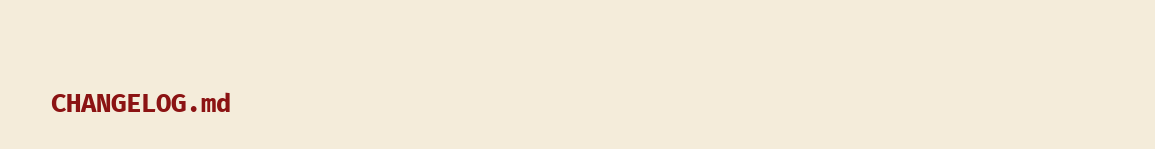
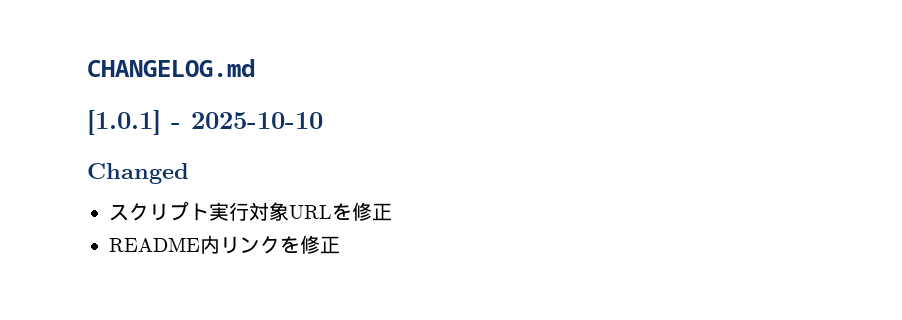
(231, 102) none -> [87,110,323,135] [87,163,189,184] [109,201,392,221] [109,235,340,254] // [1.0.1] - 2025-10-10 // Changed // スクリプト実行対象URLを修正 // README内リンクを修正

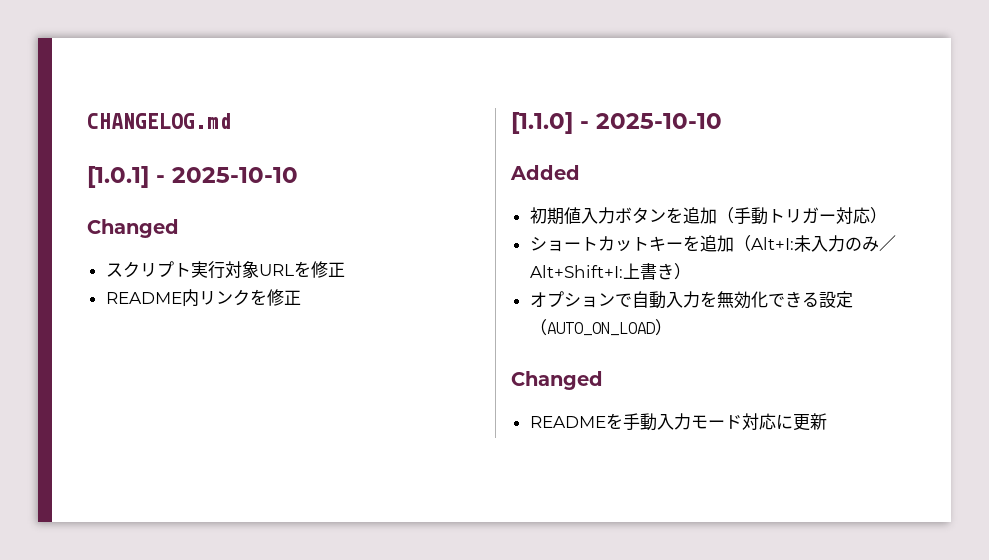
(340, 245) none -> [511,112,722,134] [510,165,580,180] [529,207,887,225] [529,235,896,252] [529,263,691,280] [529,291,853,309] [529,319,672,336] [511,371,603,390] [529,413,827,431] // [1.1.0] - 2025-10-10 // Added // 初期値入力ボタンを追加（手動トリガー対応） // ショートカットキーを追加（Alt+I:未入力のみ／Alt+Shift+I:上書き） // オプションで自動入力を無効化できる設定（AUTO_ON_LOAD） // Changed // READMEを手動入力モード対応に更新

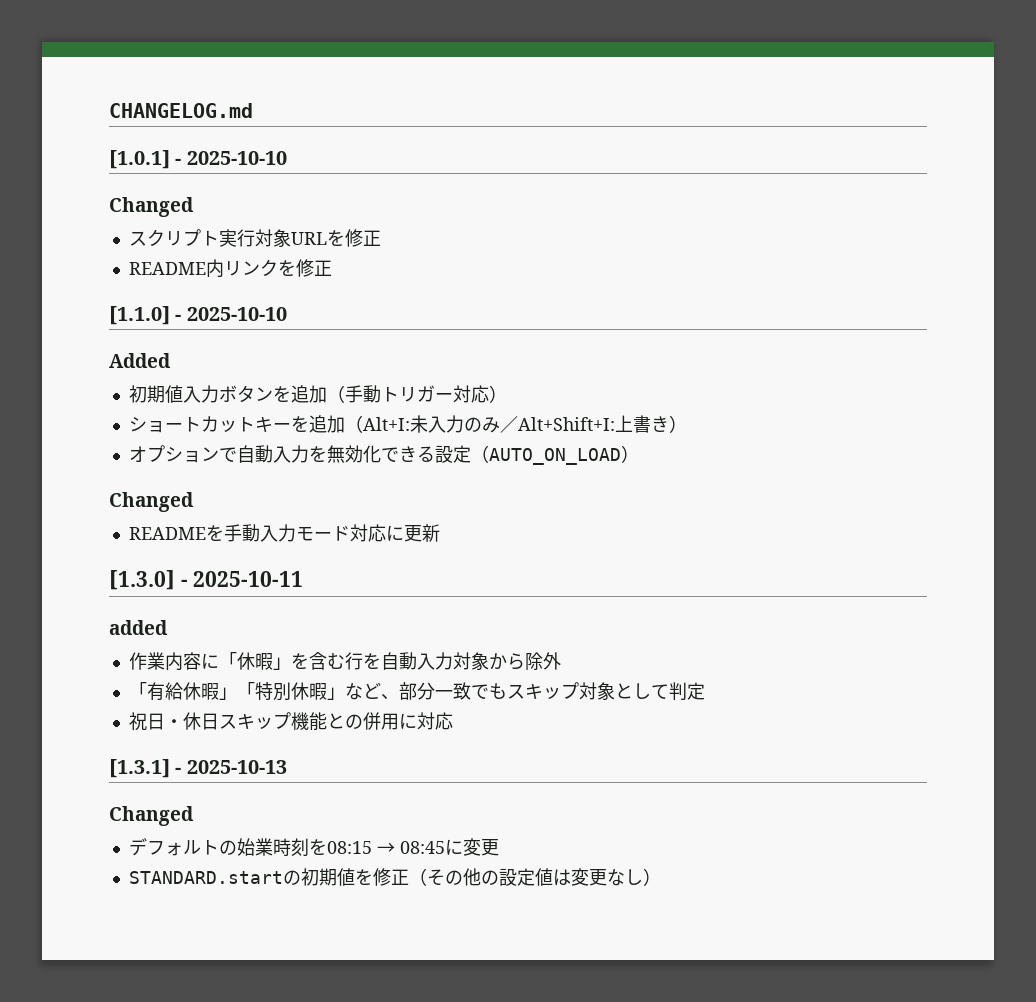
(827, 421) none -> [109,570,304,590] [109,620,168,635] [128,652,561,671] [128,682,705,701] [128,712,453,731] [109,759,287,778] [109,806,194,826] [128,838,499,857] [128,868,661,886] // [1.3.0] - 2025-10-11 // added // 作業内容に「休暇」を含む行を自動入力対象から除外 // 「有給休暇」「特別休暇」など、部分一致でもスキップ対象として判定 // 祝日・休日スキップ機能との併用に対応 // [1.3.1] - 2025-10-13 // Changed // デフォルトの始業時刻を08:15 → 08:45に変更 // STANDARD.startの初期値を修正（その他の設定値は変更なし）

